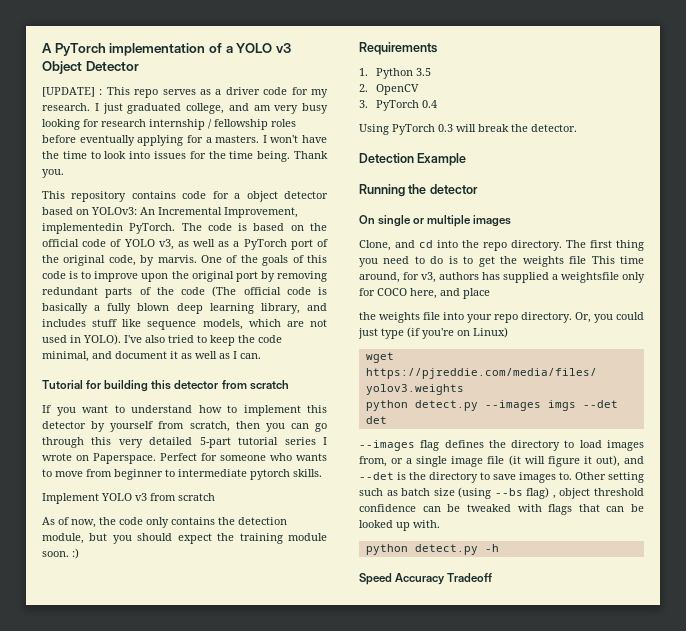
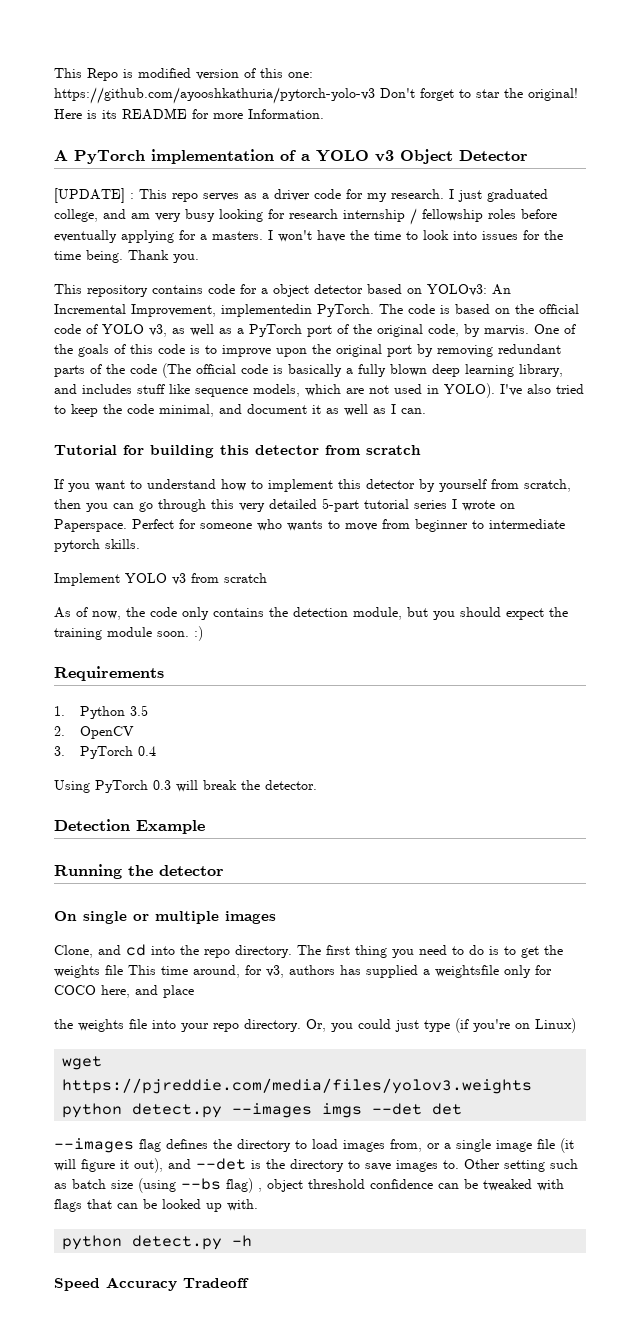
(42, 48) none -> [54,68,313,81] [54,87,578,104] [54,108,324,120] This Repo is modified version of this one: https://github.com/ayooshkathuria/pytorch-yolo-v3 Don't forget to star the original! Here is its README for more Information. //

